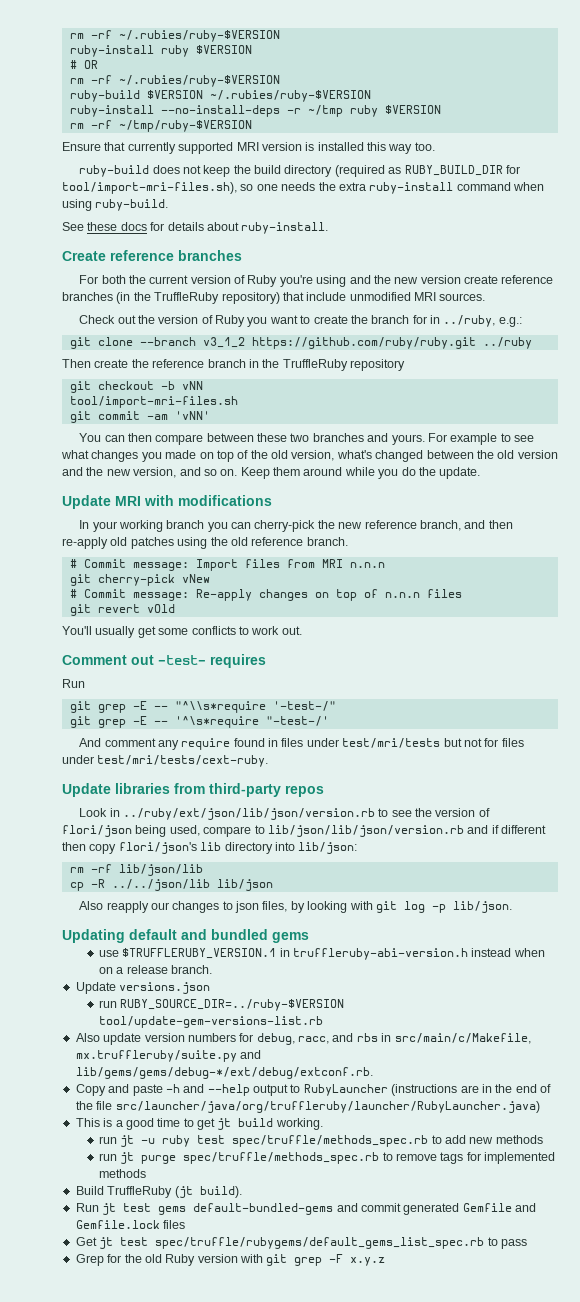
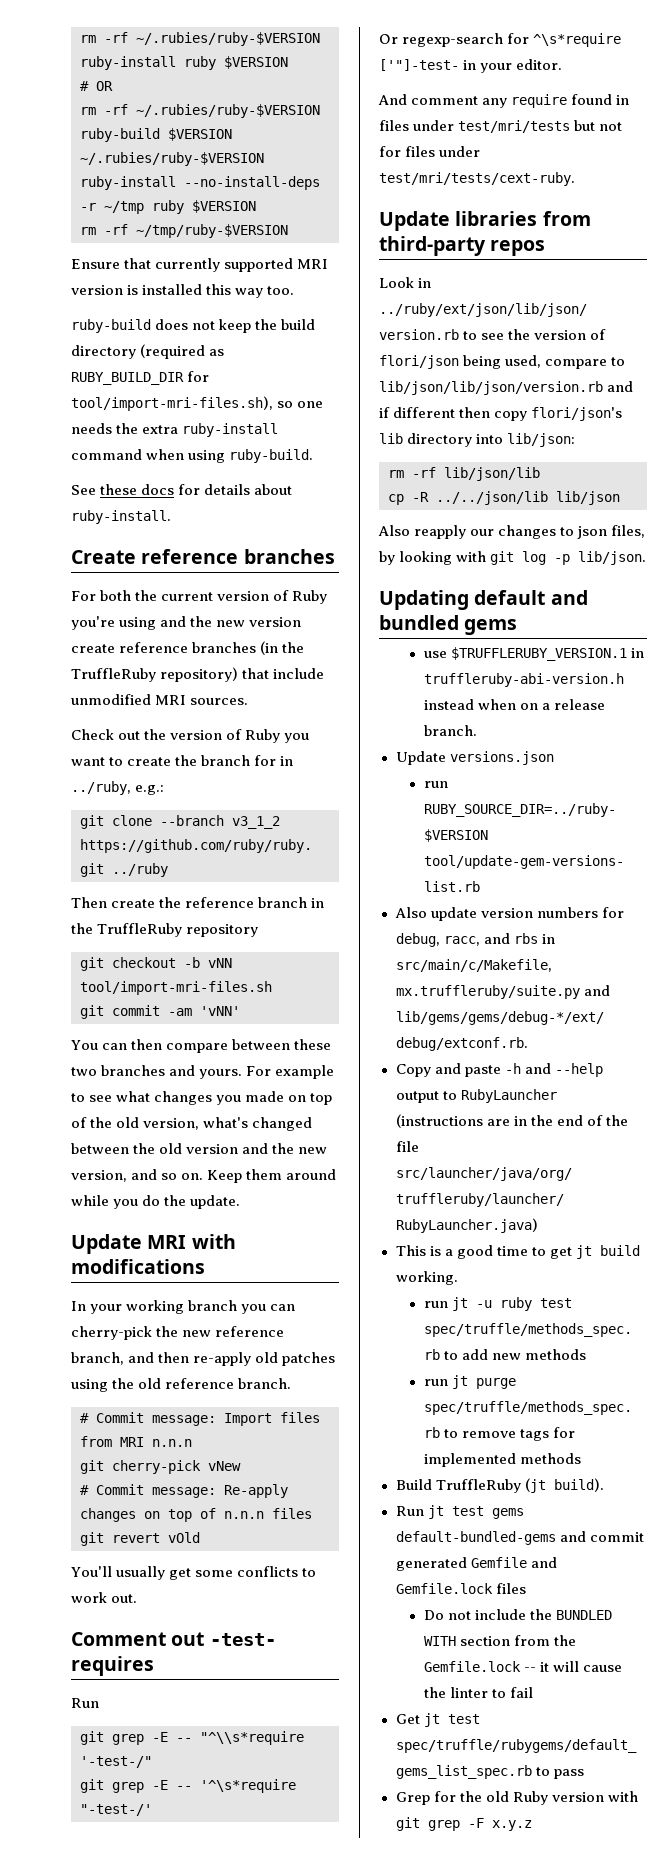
(329, 721) none -> [379,33,622,47] [379,59,563,73] // Or regexp-search for ^\s*require ['"]-test- in your editor.
(186, 1224) none -> [423,1609,613,1620] [423,1635,577,1646] [423,1661,623,1672] [423,1687,534,1698] // Do not include the BUNDLED WITH section from the Gemfile.lock -- it will cause the linter to fail

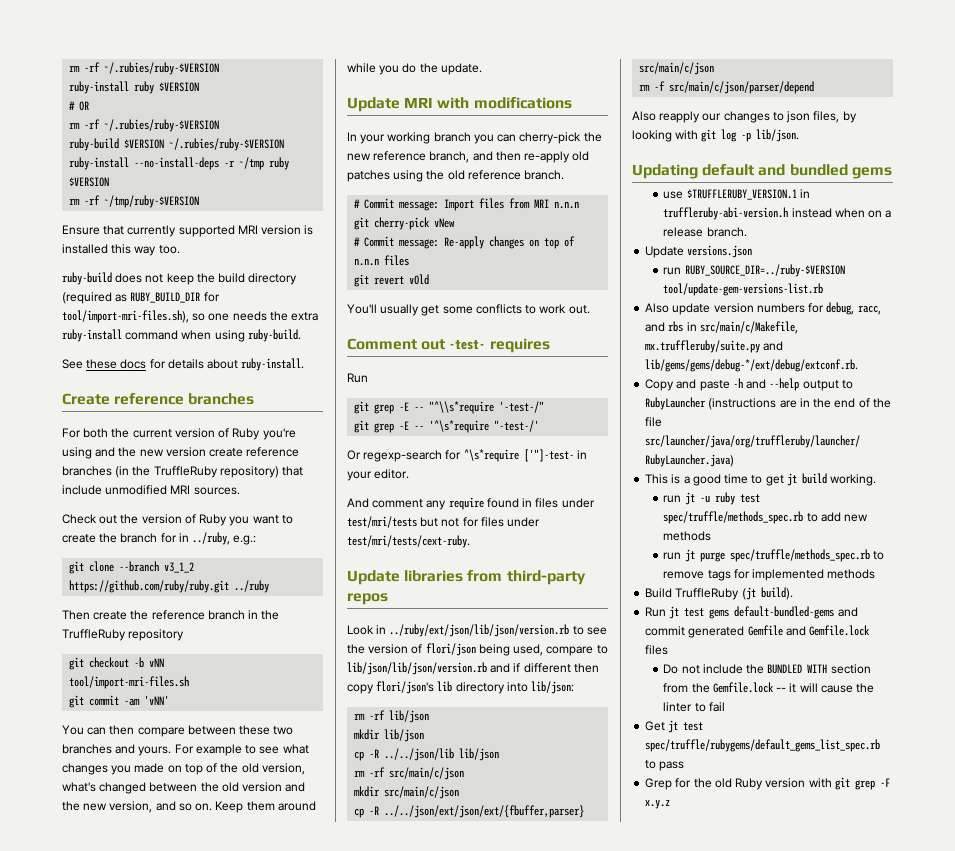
[444,467,540,481] lib/json/lib -> [389,710,430,723] [354,729,425,742] lib/json // mkdir lib/json
(620, 498) none -> [354,767,465,780] [354,786,460,799] [354,805,585,818] [639,62,715,75] [639,81,815,94] // rm -rf src/main/c/json // mkdir src/main/c/json // cp -R ../../json/ext/json/ext/{fbuffer,parser} src/main/c/json // rm -f src/main/c/json/parser/depend

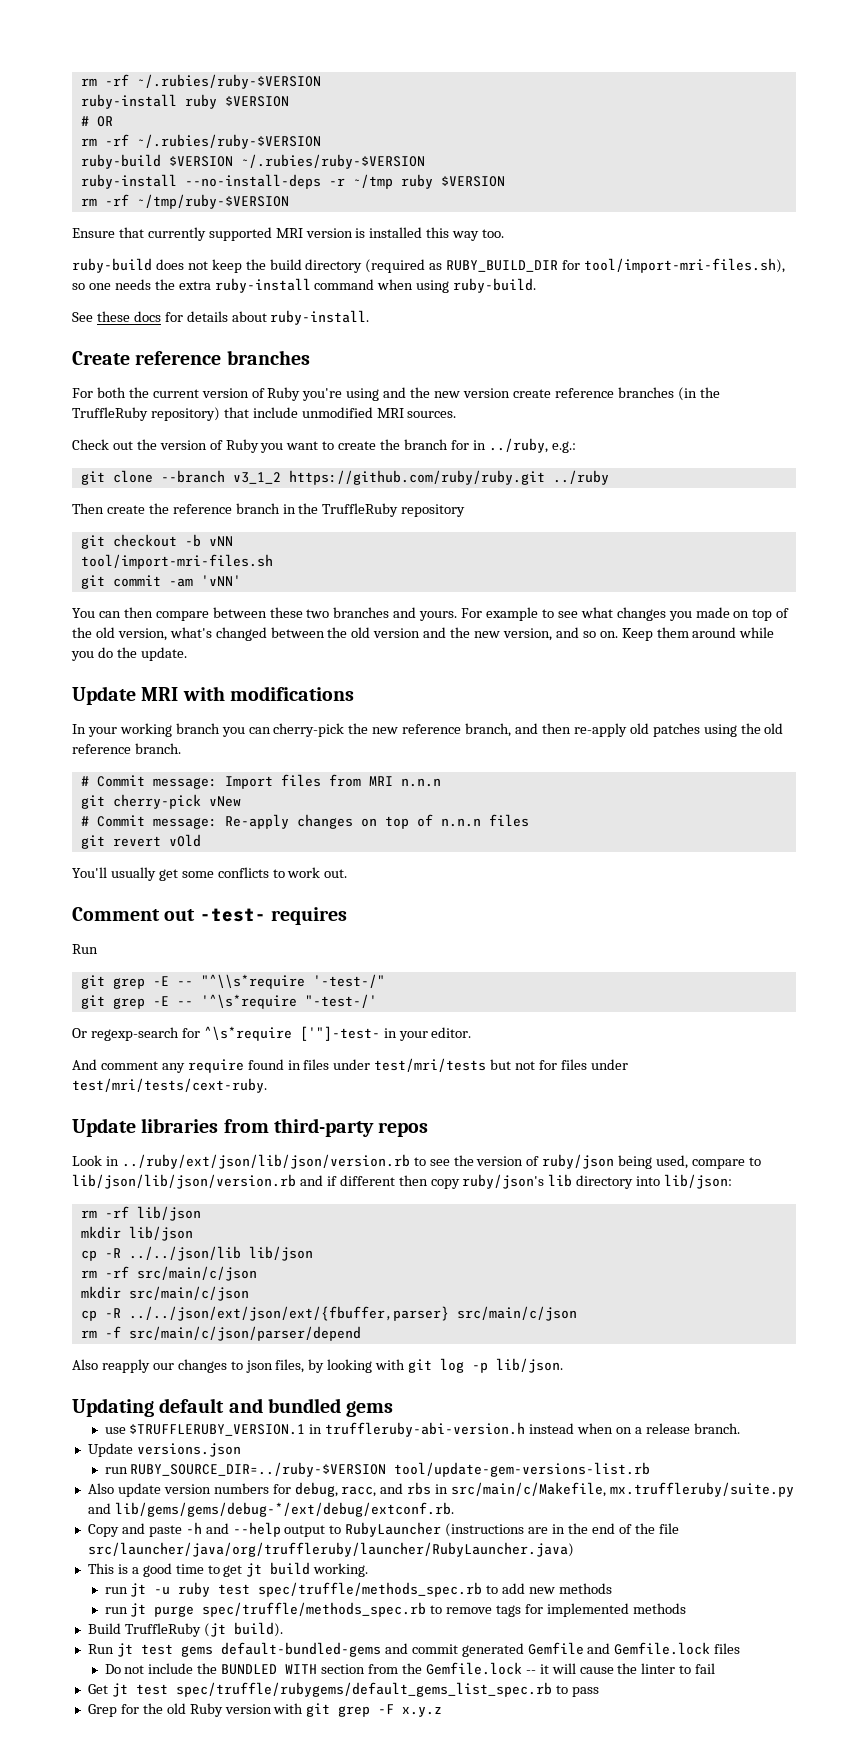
[425,643,476,656] flori/json -> [542,1154,615,1169] ruby/json
[376,681,435,694] flori/json's -> [462,1174,545,1189] ruby/json's

